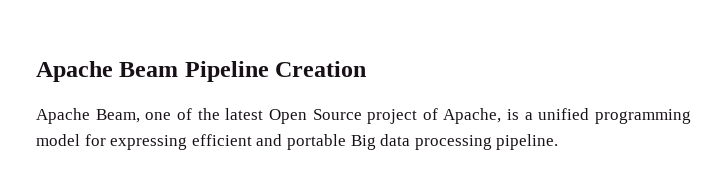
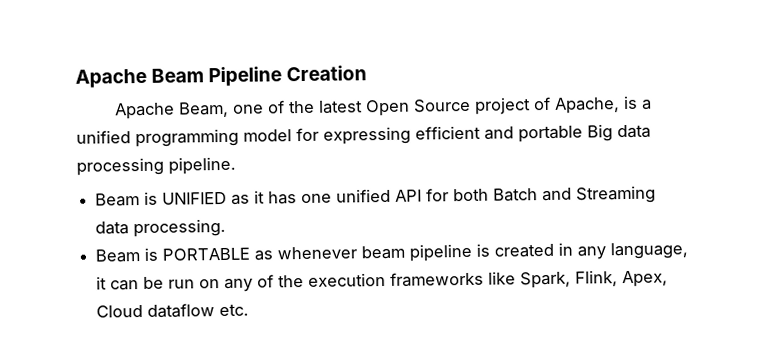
(559, 142) none -> [95,185,657,207] [95,218,227,238] [95,242,689,263] [96,270,669,292] [96,303,250,318] // Beam is UNIFIED as it has one unified API for both Batch and Streaming data processing. // Beam is PORTABLE as whenever beam pipeline is created in any language, it can be run on any of the execution frameworks like Spark, Flink, Apex, Cloud dataflow etc.

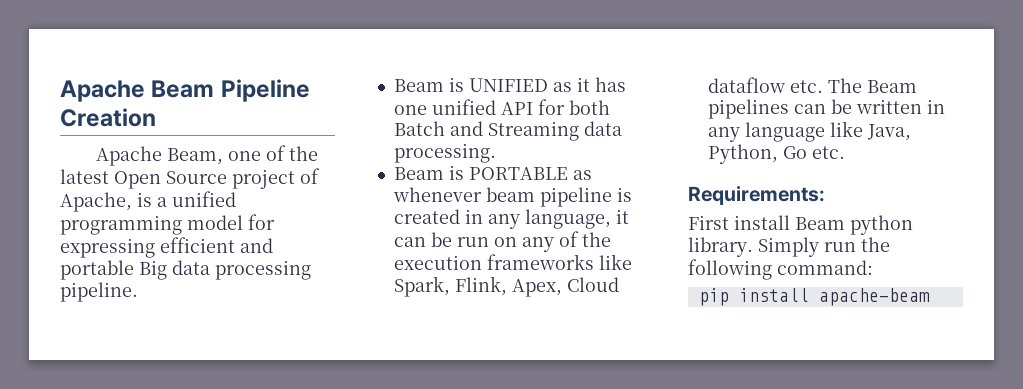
(250, 310) none -> [827,78,917,93] [707,99,945,119] [707,121,911,142] [707,144,845,164] [688,186,825,205] [688,215,913,235] [688,237,890,257] [688,259,873,280] [698,288,930,306] The Beam pipelines can be written in any language like Java, Python, Go etc. // Requirements: // First install Beam python library. Simply run the following command: // pip install apache-beam

